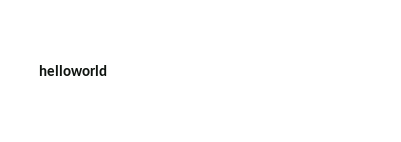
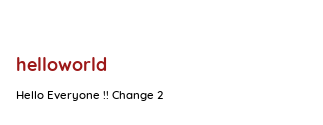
(107, 70) none -> [16,91,164,101] // Hello Everyone !! Change 2

